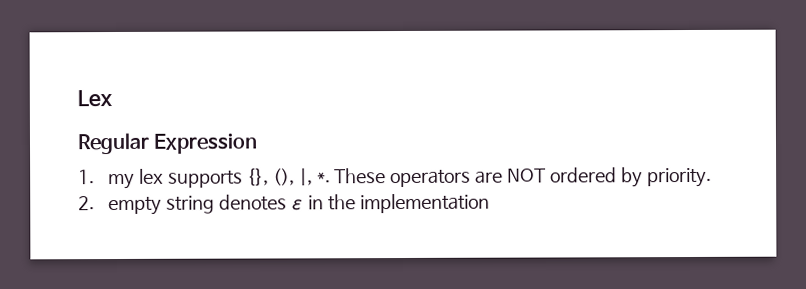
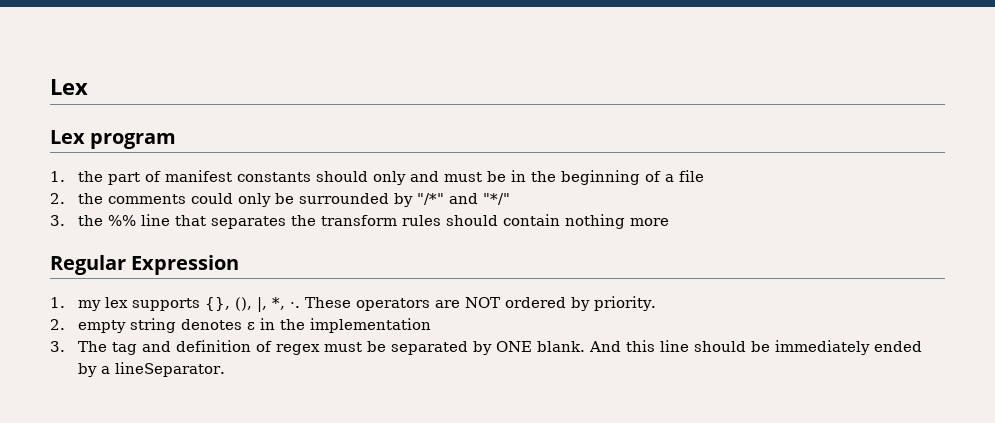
[77,90,113,108] Lex -> [50,79,88,95] [50,130,177,149] [50,170,705,185] [50,193,511,207] [50,214,670,229] Lex // Lex program // 1. the part of manifest constants should only and must be in the beginning of a file // 2. the comments could only be surrounded by "/*" and "*/" // 3. the %% line that separates the transform rules should contain nothing more
[316,172,331,183] *. -> [272,297,301,310] *, ·.
(490, 203) none -> [50,340,923,355] [78,362,226,377] // 3. The tag and definition of regex must be separated by ONE blank. And this line should be immediately ended by a lineSeparator.

